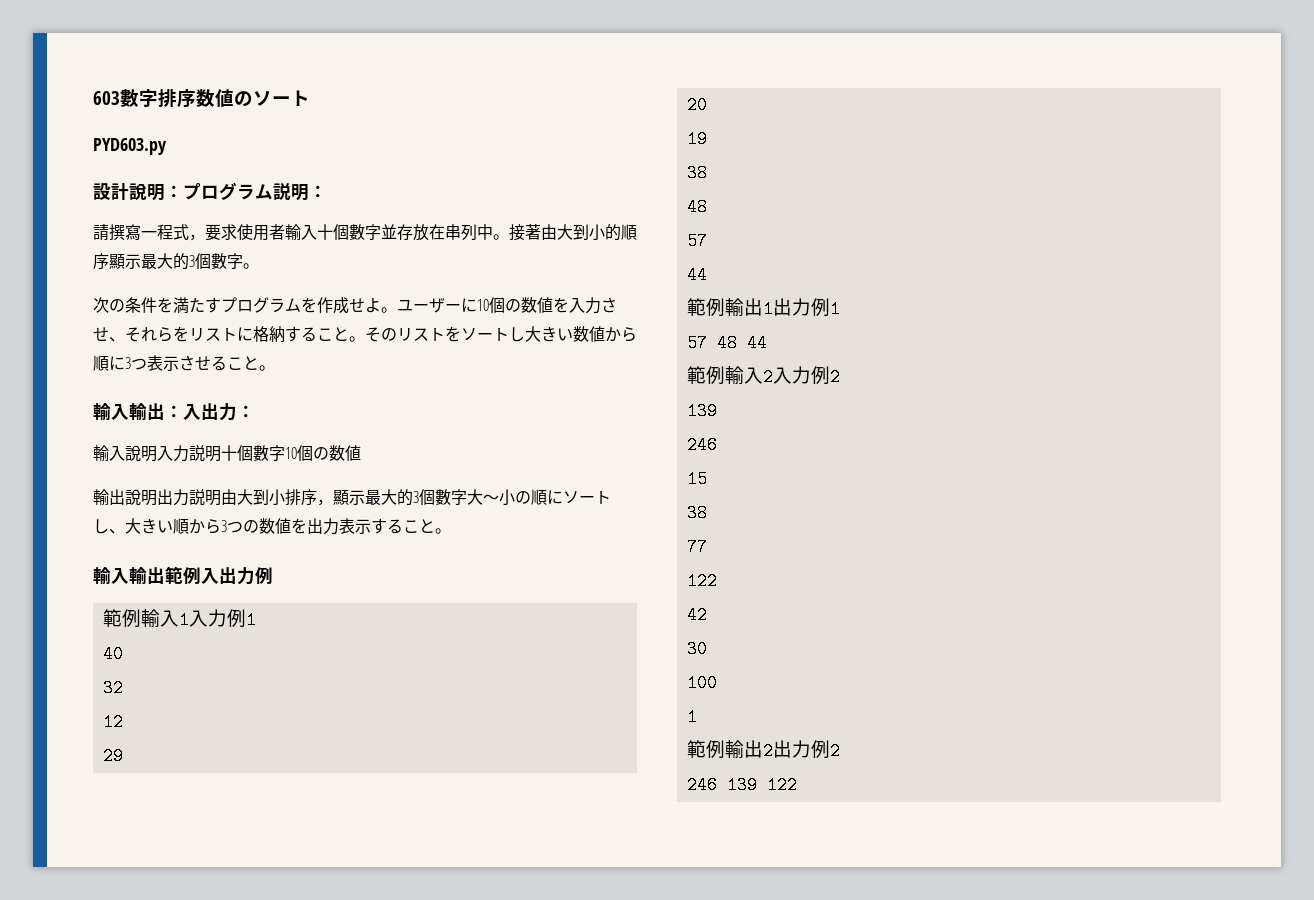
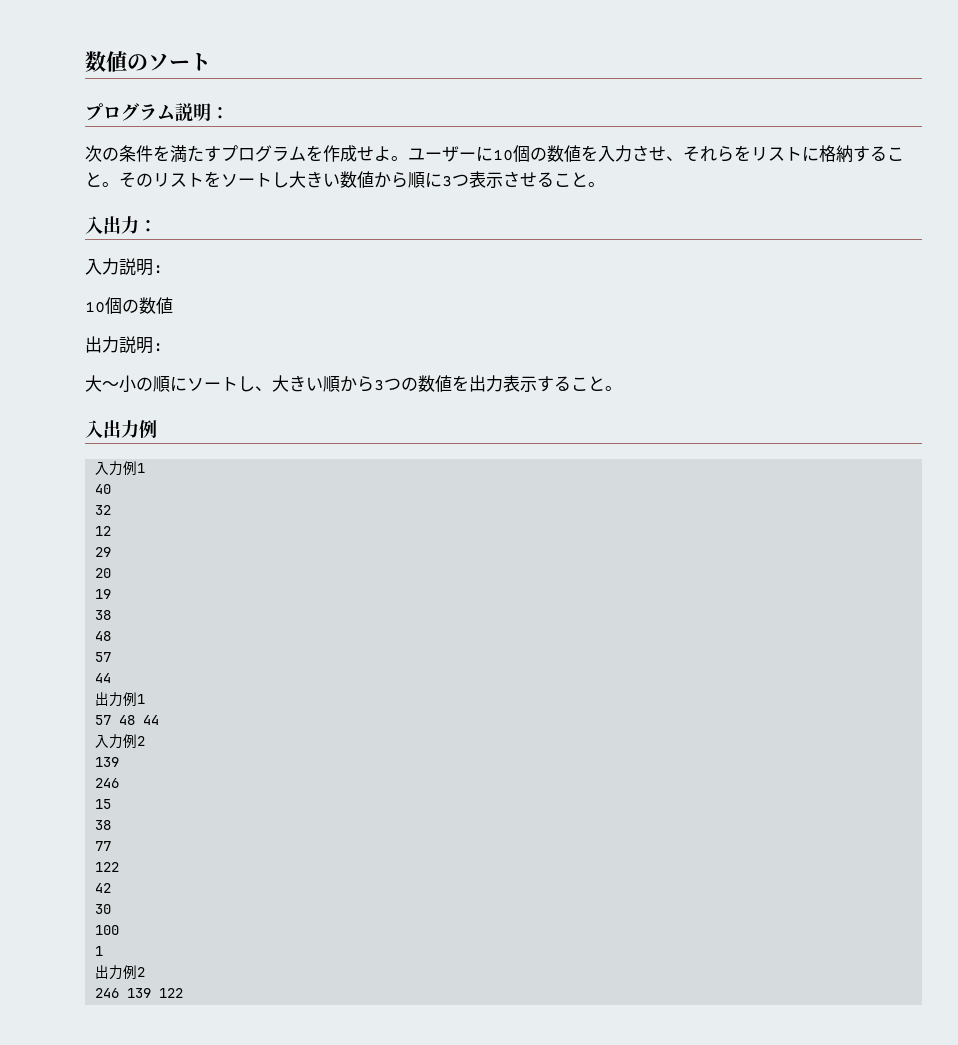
[93,89,196,108] 603數字排序 -> (85, 61) none
[93,138,167,155] [93,183,183,201] PYD603.py // 設計說明： -> (211, 62) none
[93,224,637,241] [93,253,259,270] // 請撰寫一程式，要求使用者輸入十個數字並存放在串列中。接著由大到小的順序顯示最大的3個數字。 -> (229, 113) none
[93,403,183,420] 輸入輸出： -> (605, 184) none
[93,445,361,462] [93,489,467,506] 輸入說明入力説明十個數字10個の数値 // 輸出說明出力説明由大到小排序，顯示最大的3個數字 -> [85,258,163,276] [85,297,173,314] [85,336,163,354] 入力説明: // 10個の数値 // 出力説明: //
[93,566,201,584] 輸入輸出範例 -> (622, 388) none
[102,609,189,629] 範例輸入1 -> (157, 429) none
[686,298,773,318] 範例輸出1 -> (112, 678) none
[686,366,773,386] 範例輸入2 -> (160, 720) none
[686,740,773,760] 範例輸出2 -> (104, 951) none

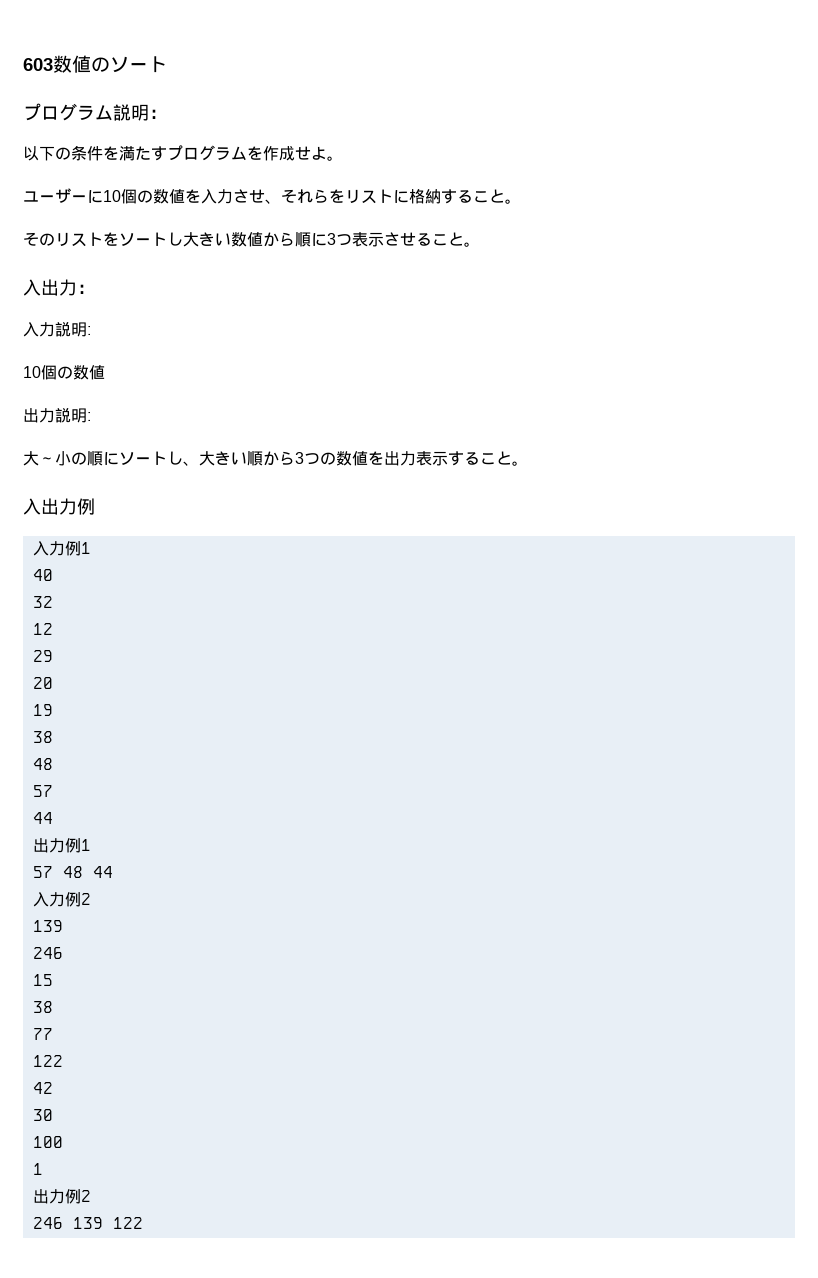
(85, 61) none -> [23,58,53,71] 603
[85,145,102,162] 次 -> [23,146,55,161] 以下
(408, 158) none -> (343, 158) //
(119, 184) none -> (521, 201) //

